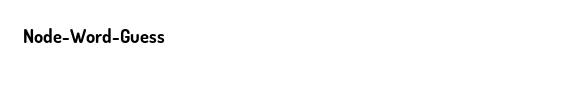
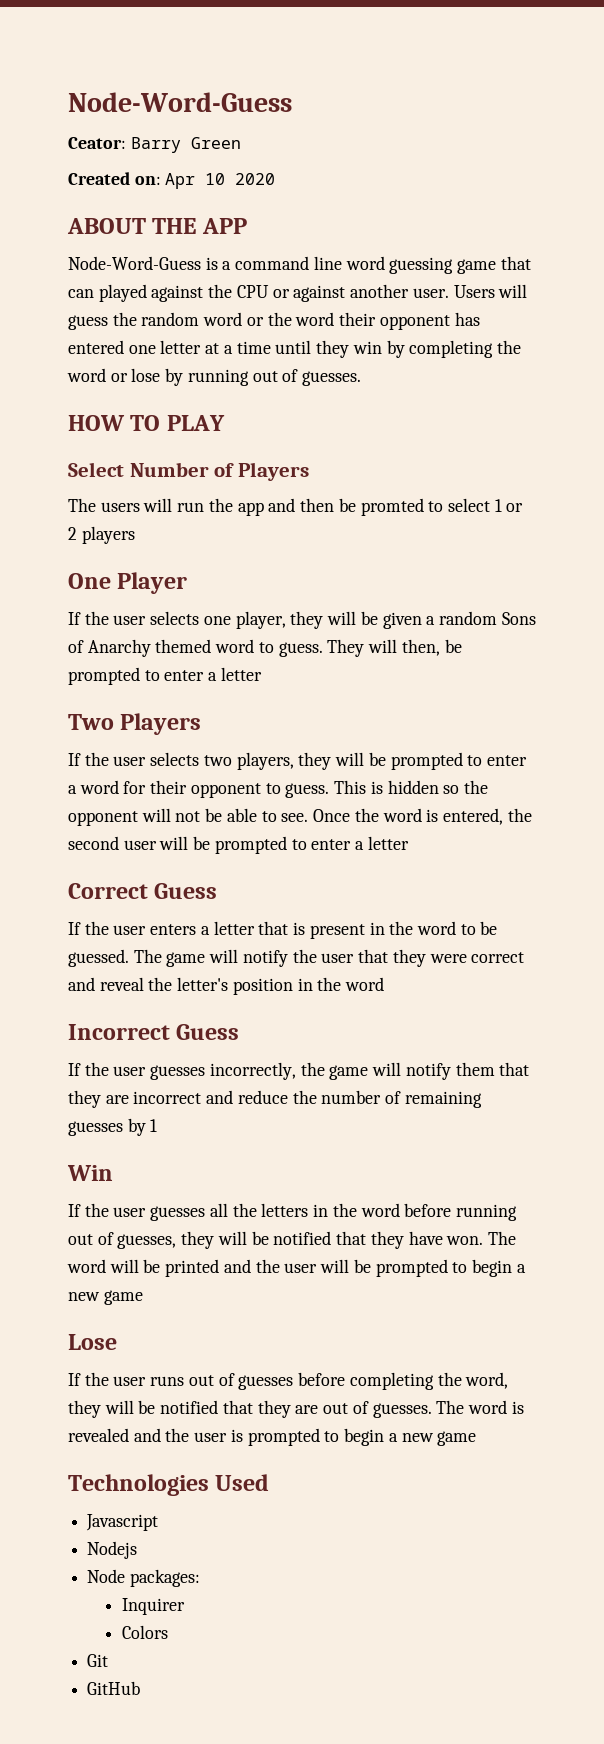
[23,28,165,43] Node-Word-Guess -> [68,92,292,112] [68,137,241,153] [68,172,276,189] [67,218,247,234] [68,256,531,274] [68,284,528,302] [68,312,480,330] [68,340,521,358] [67,368,362,386] [68,415,225,431] [68,462,309,481] [68,498,524,516] [68,526,135,544] [68,572,188,594] [68,611,536,629] [68,639,462,657] [68,667,262,685] [68,713,202,735] [68,752,527,770] [68,780,488,798] [68,808,532,826] [68,836,409,854] [68,883,218,899] [68,921,498,939] [68,949,525,967] [68,977,385,995] [68,1024,240,1040] [68,1062,530,1080] [68,1090,482,1108] [68,1118,158,1136] [67,1165,113,1181] [68,1203,517,1221] [68,1231,516,1249] [67,1259,526,1277] [68,1290,143,1305] [68,1334,117,1350] [68,1372,509,1390] [68,1400,524,1418] [68,1428,477,1446] [68,1474,270,1496] [86,1514,159,1531] [87,1541,138,1559] [87,1569,200,1587] [122,1598,186,1615] [122,1625,169,1639] [87,1654,109,1667] [87,1681,141,1695] Node-Word-Guess // Ceator: Barry Green // Created on: Apr 10 2020 // ABOUT THE APP // Node-Word-Guess is a command line word guessing game that can played against the CPU or against another user. Users will guess the random word or the word their opponent has entered one letter at a time until they win by completing the word or lose by running out of guesses. // HOW TO PLAY // Select Number of Players // The users will run the app and then be promted to select 1 or 2 players // One Player // If the user selects one player, they will be given a random Sons of Anarchy themed word to guess. They will then, be prompted to enter a letter // Two Players // If the user selects two players, they will be prompted to enter a word for their opponent to guess. This is hidden so the opponent will not be able to see. Once the word is entered, the second user will be prompted to enter a letter // Correct Guess // If the user enters a letter that is present in the word to be guessed. The game will notify the user that they were correct and reveal the letter's position in the word // Incorrect Guess // If the user guesses incorrectly, the game will notify them that they are incorrect and reduce the number of remaining guesses by 1 // Win // If the user guesses all the letters in the word before running out of guesses, they will be notified that they have won. The word will be printed and the user will be prompted to begin a new game // Lose // If the user runs out of guesses before completing the word, they will be notified that they are out of guesses. The word is revealed and the user is prompted to begin a new game // Technologies Used // Javascript // Nodejs // Node packages: // Inquirer // Colors // Git // GitHub

